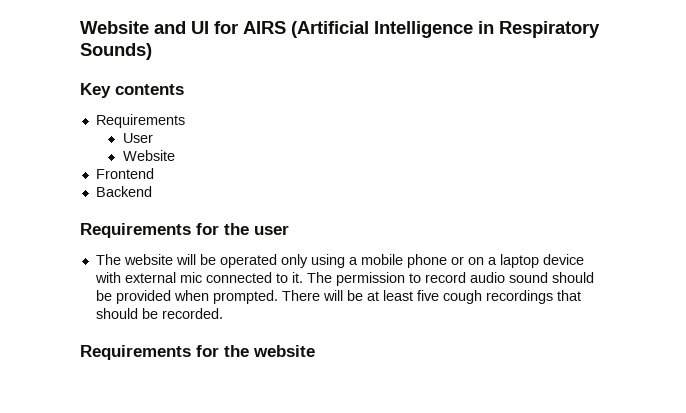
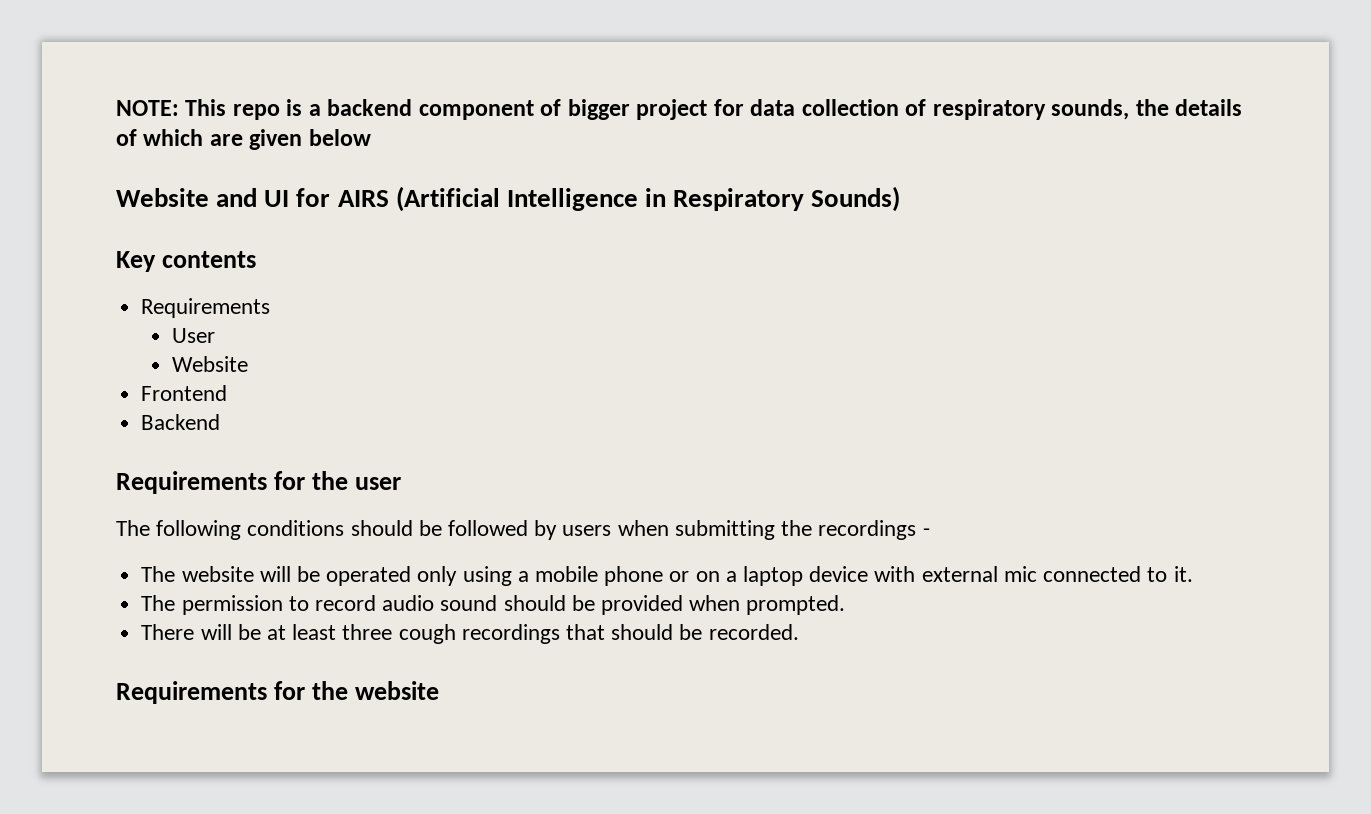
(80, 27) none -> [116,99,1243,120] [116,129,371,150] NOTE: This repo is a backend component of bigger project for data collection of respiratory sounds, the details of which are given below //
(289, 230) none -> [116,520,930,540] // The following conditions should be followed by users when submitting the recordings -
(303, 277) none -> (1193, 574) //
(278, 297) none -> (846, 605) //
[416,290,439,301] five -> [342,624,393,640] three

